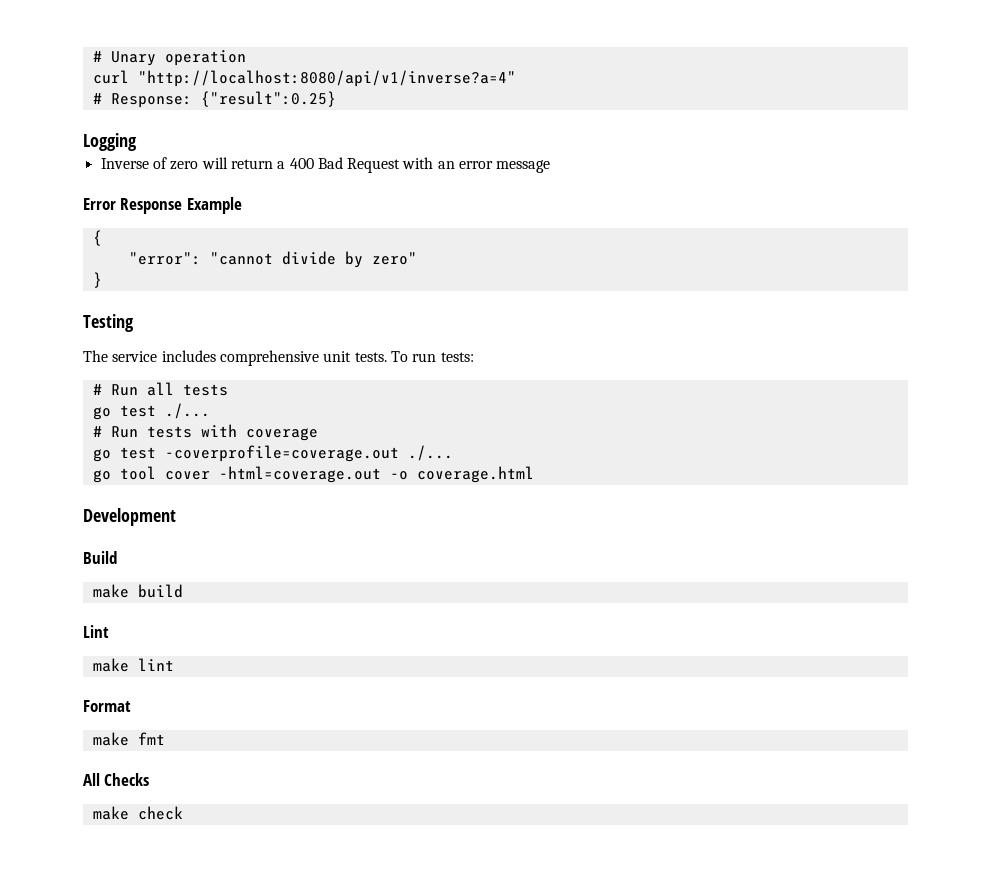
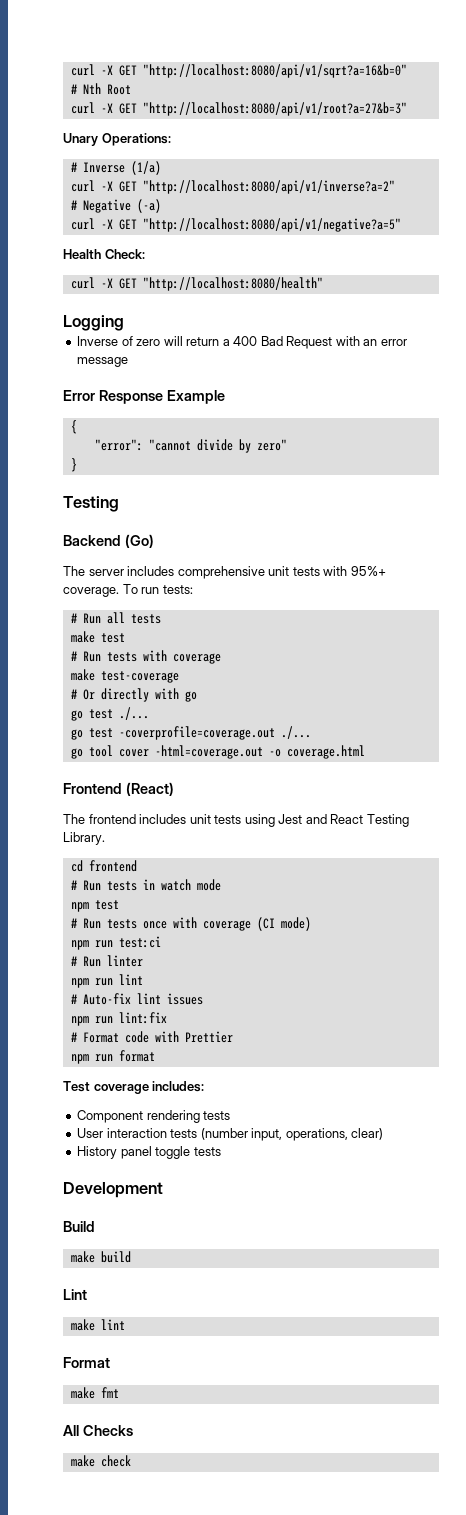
[92,50,246,66] [92,70,516,87] [92,91,336,108] # Unary operation // curl "http://localhost:8080/api/v1/inverse?a=4" // # Response: {"result":0.25} -> [70,64,407,78] [70,83,131,95] [70,102,407,116] [63,133,171,146] [70,161,161,175] [70,180,395,194] [70,199,161,213] [70,218,401,232] [63,249,145,259] [70,277,323,291] curl -X GET "http://localhost:8080/api/v1/sqrt?a=16&b=0" // # Nth Root // curl -X GET "http://localhost:8080/api/v1/root?a=27&b=3" // Unary Operations: // # Inverse (1/a) // curl -X GET "http://localhost:8080/api/v1/inverse?a=2" // # Negative (-a) // curl -X GET "http://localhost:8080/api/v1/negative?a=5" // Health Check: // curl -X GET "http://localhost:8080/health"
[83,350,158,362] // The service -> [63,534,154,548] [63,566,124,576] // Backend (Go) // The server
[354,352,387,362] tests. -> [292,566,386,576] [63,587,119,597] tests with 95%+ coverage.
[92,403,210,420] go test ./... -> [70,631,125,643] make test
(318, 434) none -> [70,669,179,683] [70,688,197,702] [70,707,149,721] // make test-coverage // # Or directly with go // go test ./...
(534, 474) none -> [63,782,174,796] [63,814,409,827] [63,832,105,845] [70,860,137,872] [70,879,221,891] [70,900,119,912] [70,917,311,931] [70,936,161,950] [70,955,143,967] [70,974,143,988] [70,993,203,1005] [70,1012,167,1026] [70,1031,233,1043] [70,1050,155,1064] [63,1081,205,1094] [77,1110,231,1123] [77,1128,384,1141] [77,1146,221,1159] // Frontend (React) // The frontend includes unit tests using Jest and React Testing Library. // cd frontend // # Run tests in watch mode // npm test // # Run tests once with coverage (CI mode) // npm run test:ci // # Run linter // npm run lint // # Auto-fix lint issues // npm run lint:fix // # Format code with Prettier // npm run format // Test coverage includes: // Component rendering tests // User interaction tests (number input, operations, clear) // History panel toggle tests

